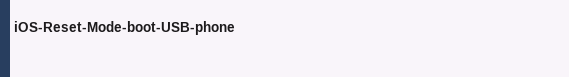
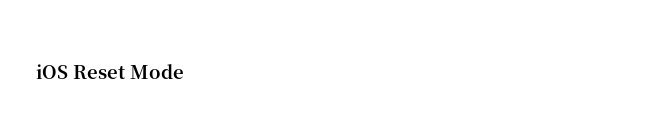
[14,21,235,35] iOS-Reset-Mode-boot-USB-phone -> [36,64,184,79] iOS Reset Mode

